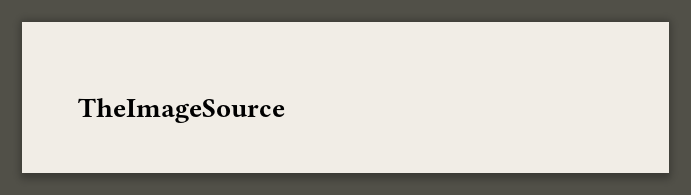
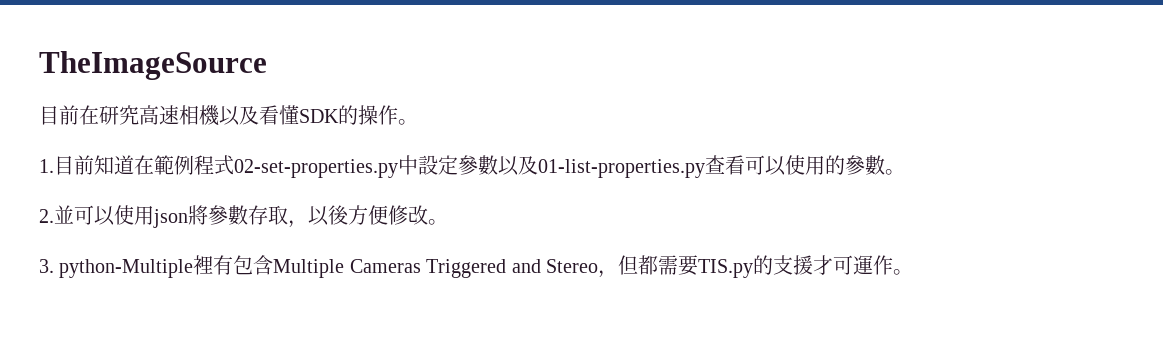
(285, 110) none -> [39,105,418,126] [39,155,905,178] [39,205,448,228] [39,255,913,278] // 目前在研究高速相機以及看懂SDK的操作。 // 1.目前知道在範例程式02-set-properties.py中設定參數以及01-list-properties.py查看可以使用的參數。 // 2.並可以使用json將參數存取，以後方便修改。 // 3. python-Multiple裡有包含Multiple Cameras Triggered and Stereo，但都需要TIS.py的支援才可運作。

